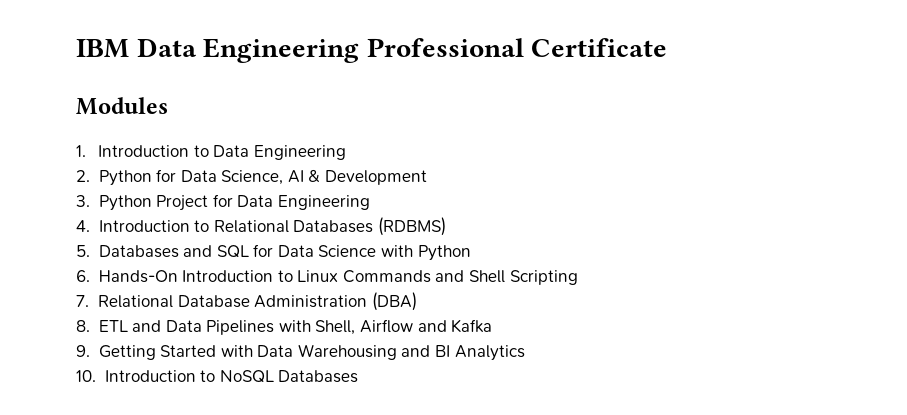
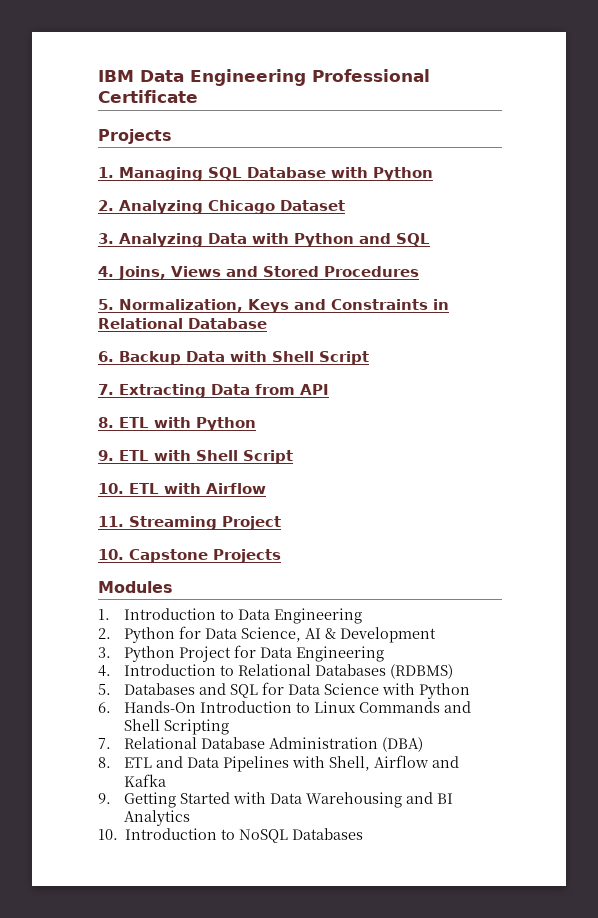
(668, 47) none -> [98,129,172,144] [98,167,433,181] [98,200,345,214] [98,233,430,247] [98,266,419,280] [98,299,449,313] [98,318,267,329] [98,351,369,365] [98,384,329,398] [98,417,256,431] [98,450,293,464] [98,483,266,494] [98,516,281,530] [98,549,281,563] // Projects // 1. Managing SQL Database with Python // 2. Analyzing Chicago Dataset // 3. Analyzing Data with Python and SQL // 4. Joins, Views and Stored Procedures // 5. Normalization, Keys and Constraints in Relational Database // 6. Backup Data with Shell Script // 7. Extracting Data from API // 8. ETL with Python // 9. ETL with Shell Script // 10. ETL with Airflow // 11. Streaming Project // 10. Capstone Projects

